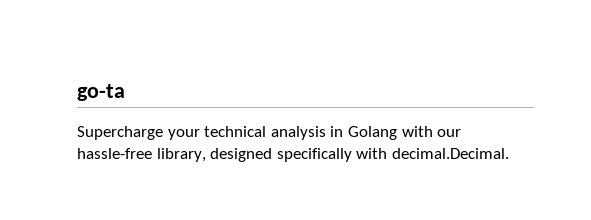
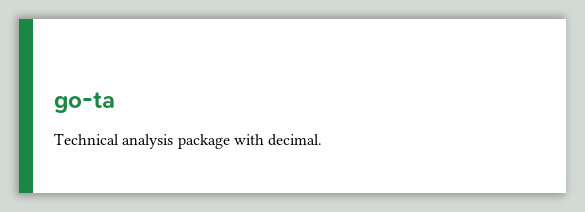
[77,126,462,140] [77,148,509,162] Supercharge your technical analysis in Golang with our hassle-free library, designed specifically with decimal.Decimal. -> [54,133,323,149] Technical analysis package with decimal.

